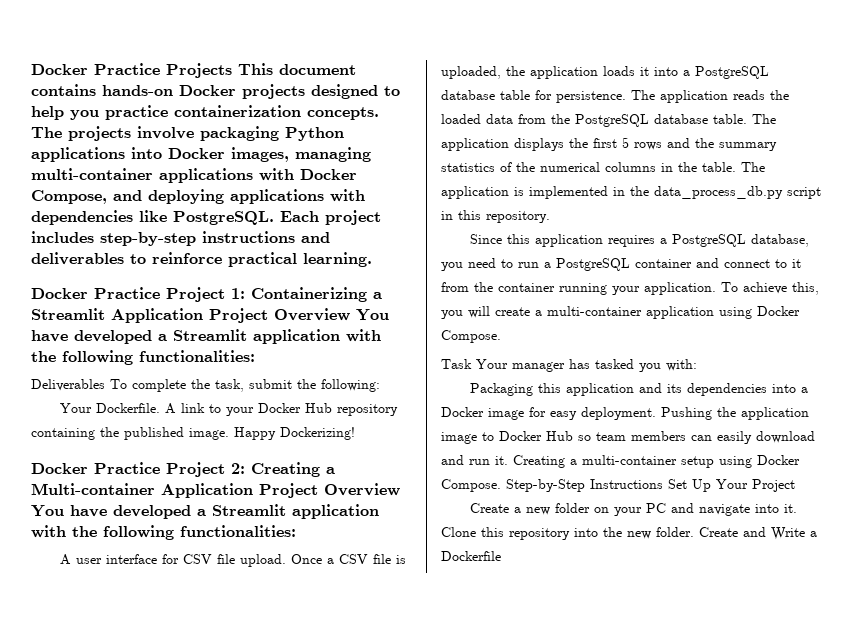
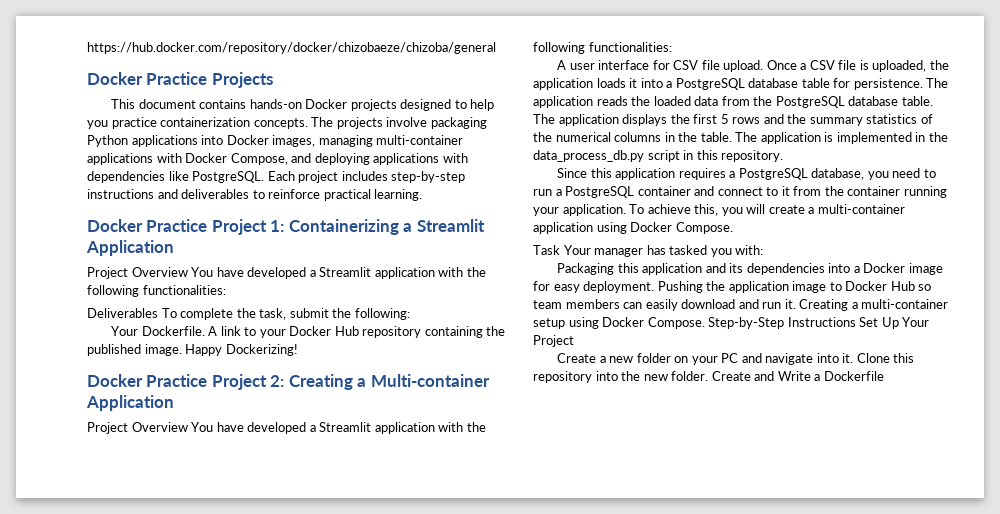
(31, 69) none -> [87,42,496,54] https://hub.docker.com/repository/docker/chizobaeze/chizoba/general //
(232, 70) none -> (273, 80) //
(203, 315) none -> (174, 248) //
(253, 490) none -> (174, 403) //

